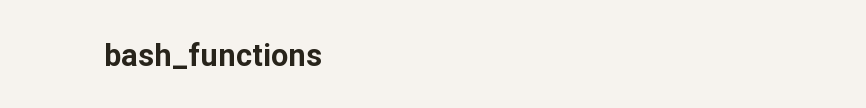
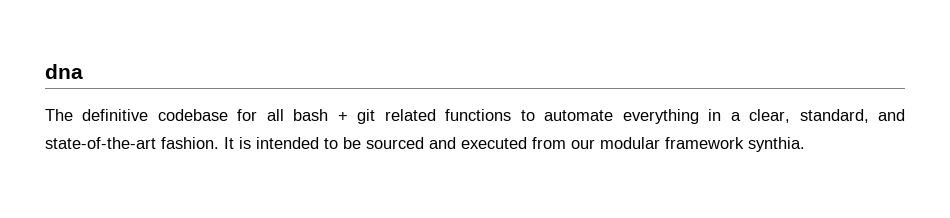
[104,42,322,69] bash_functions -> [45,64,83,79] [45,109,906,124] [45,137,805,152] dna // The definitive codebase for all bash + git related functions to automate everything in a clear, standard, and state-of-the-art fashion. It is intended to be sourced and executed from our modular framework synthia.

